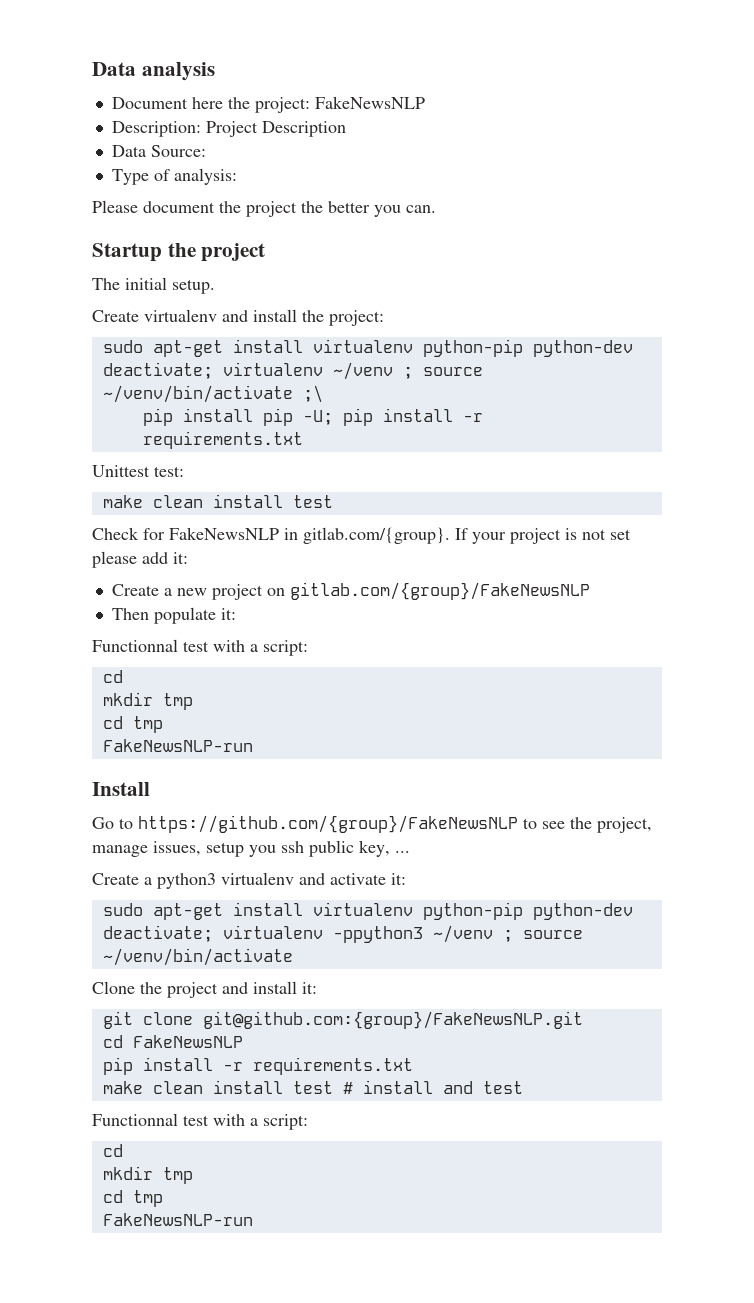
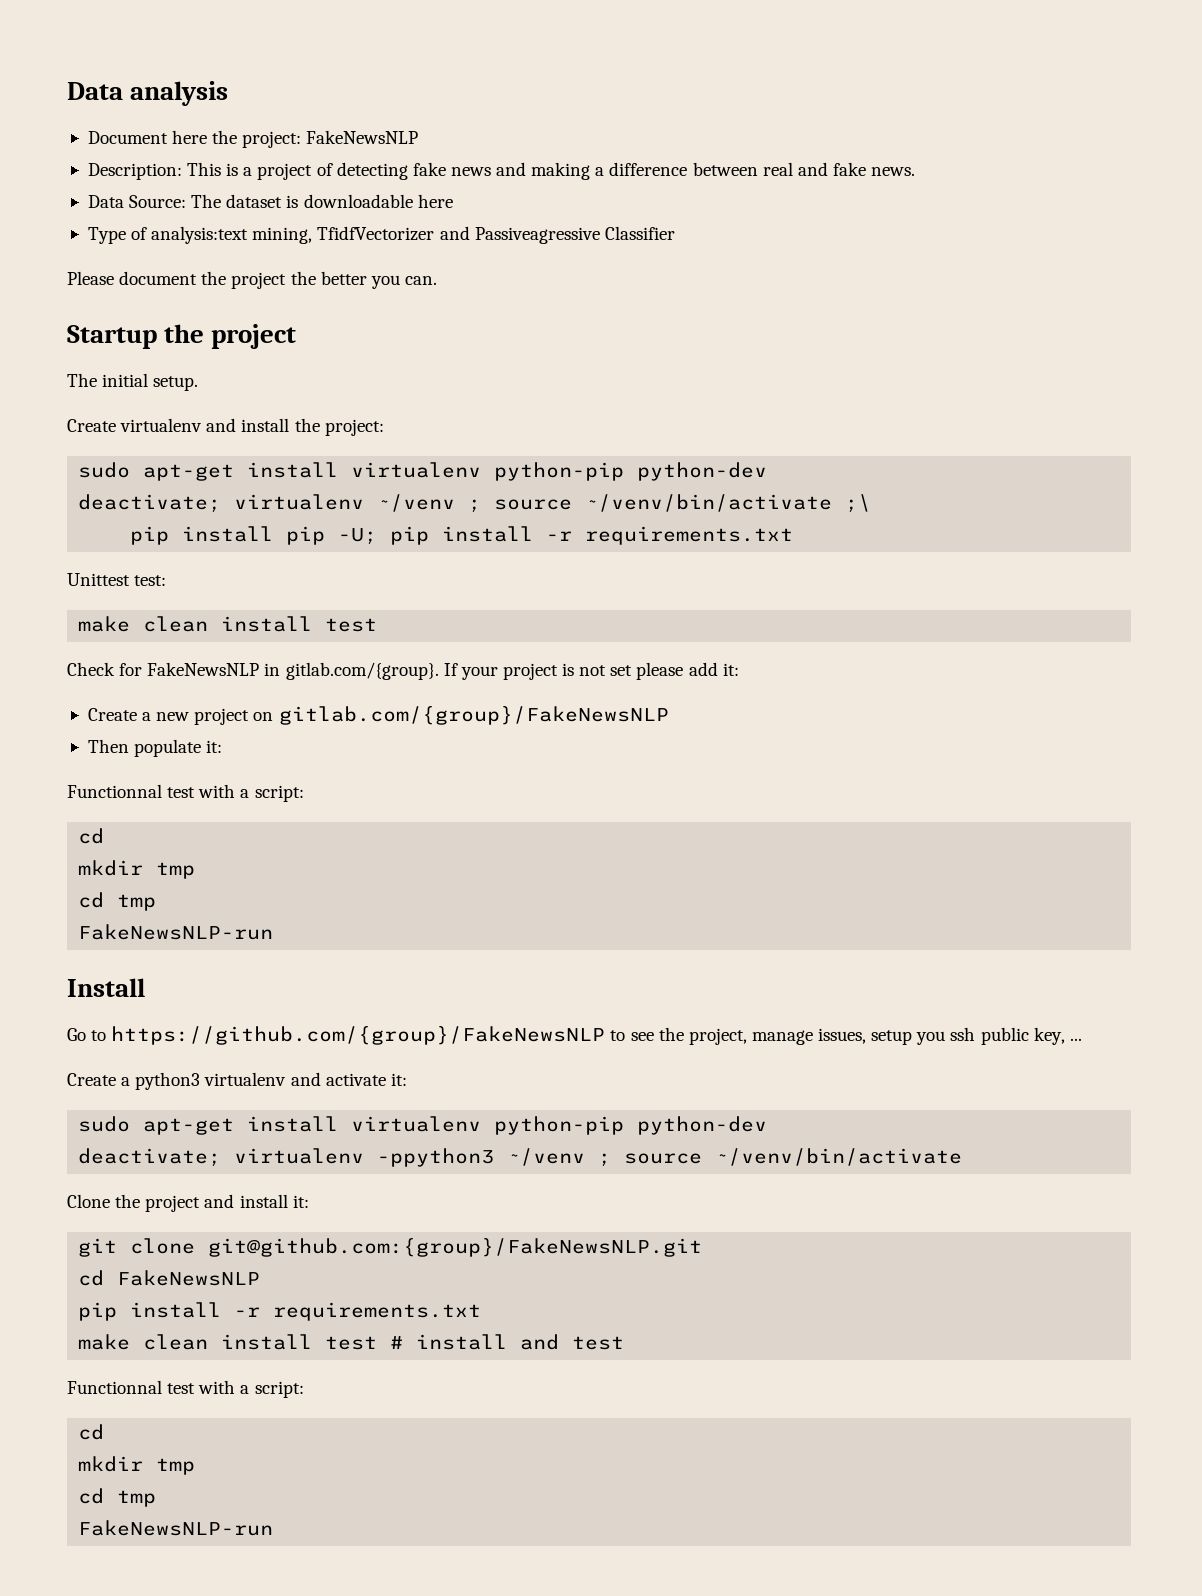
[205,121,346,137] [111,145,206,157] [111,168,237,185] Project Description // Data Source: // Type of analysis: -> [187,162,916,180] [87,194,453,208] [87,226,675,244] This is a project of detecting fake news and making a difference between real and fake news. // Data Source: The dataset is downloadable here // Type of analysis:text mining, TfidfVectorizer and Passiveagressive Classifier

